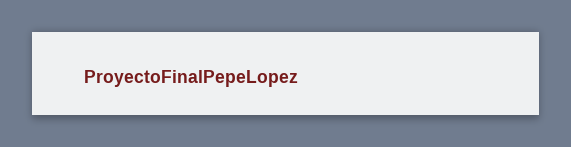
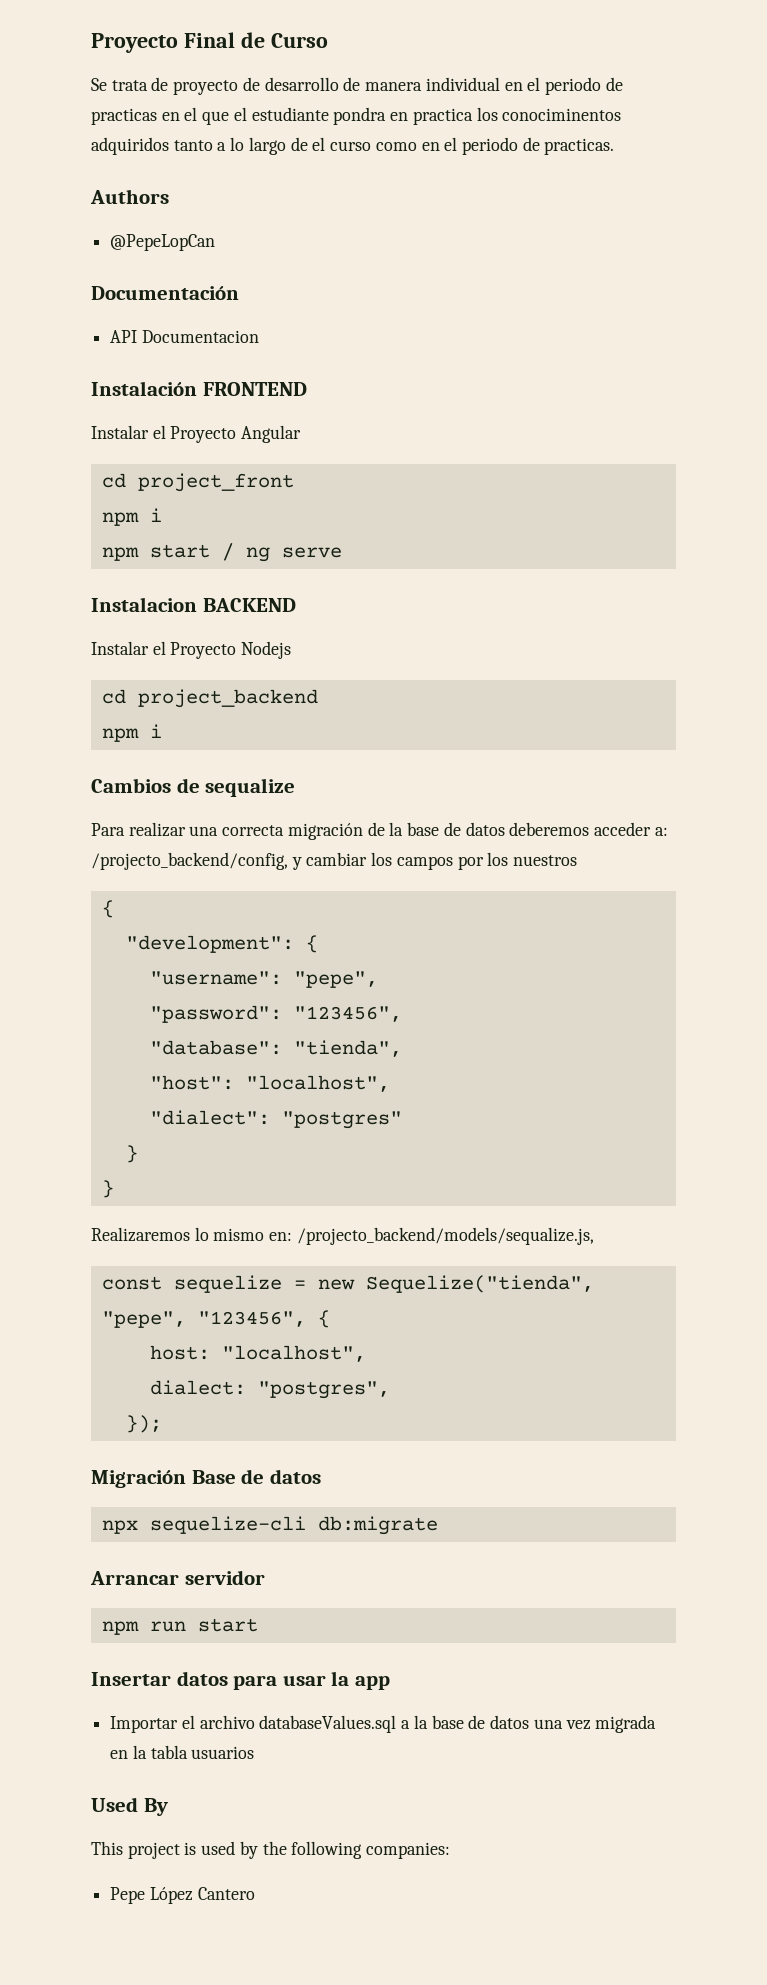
[84,70,298,87] ProyectoFinalPepeLopez -> [91,32,328,53] [91,77,623,95] [91,107,622,125] [91,137,615,155] [90,189,169,204] [110,234,216,251] [91,286,239,300] [110,330,259,343] [91,381,307,396] [91,425,302,443] [101,473,294,492] [101,508,162,526] [101,543,342,562] [91,597,296,612] [91,641,292,659] [101,689,318,708] [101,724,162,742] [91,778,296,797] [91,822,668,840] [91,852,578,870] [101,900,114,918] [125,935,318,953] [149,971,378,988] [149,1005,402,1023] [149,1040,402,1057] [149,1075,390,1092] [149,1110,402,1129] [125,1145,138,1163] [101,1180,114,1198] [91,1227,594,1245] [101,1275,594,1293] [101,1310,330,1328] [149,1345,366,1362] [149,1380,390,1399] [125,1415,162,1433] [91,1469,321,1488] [101,1516,438,1535] [90,1570,265,1585] [101,1618,258,1635] [91,1671,390,1690] [110,1715,657,1733] [110,1745,255,1759] [91,1797,168,1816] [91,1841,451,1859] [110,1887,255,1904] Proyecto Final de Curso // Se trata de proyecto de desarrollo de manera individual en el periodo de practicas en el que el estudiante pondra en practica los conociminentos adquiridos tanto a lo largo de el curso como en el periodo de practicas. // Authors // @PepeLopCan // Documentación // API Documentacion // Instalación FRONTEND // Instalar el Proyecto Angular // cd project_front // npm i // npm start / ng serve // Instalacion BACKEND // Instalar el Proyecto Nodejs // cd project_backend // npm i // Cambios de sequalize // Para realizar una correcta migración de la base de datos deberemos acceder a: /projecto_backend/config, y cambiar los campos por los nuestros // { // "development": { // "username": "pepe", // "password": "123456", // "database": "tienda", // "host": "localhost", // "dialect": "postgres" // } // } // Realizaremos lo mismo en: /projecto_backend/models/sequalize.js, // const sequelize = new Sequelize("tienda", "pepe", "123456", { // host: "localhost", // dialect: "postgres", // }); // Migración Base de datos // npx sequelize-cli db:migrate // Arrancar servidor // npm run start // Insertar datos para usar la app // Importar el archivo databaseValues.sql a la base de datos una vez migrada en la tabla usuarios // Used By // This project is used by the following companies: // Pepe López Cantero

